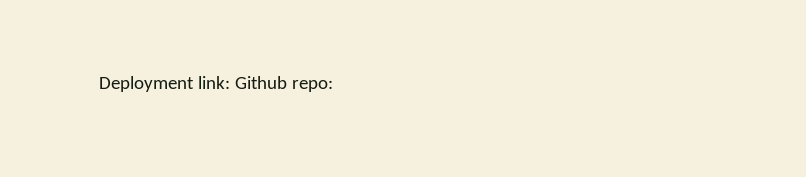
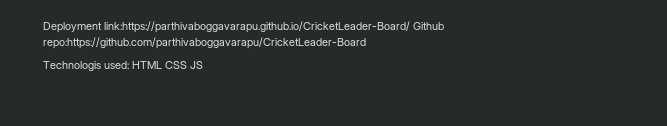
[197,76,333,92] link: Github repo: -> [104,21,444,33] [43,37,366,49] [43,61,203,71] link:https://parthivaboggavarapu.github.io/CricketLeader-Board/ Github repo:https://github.com/parthivaboggavarapu/CricketLeader-Board // Technologis used: HTML CSS JS

